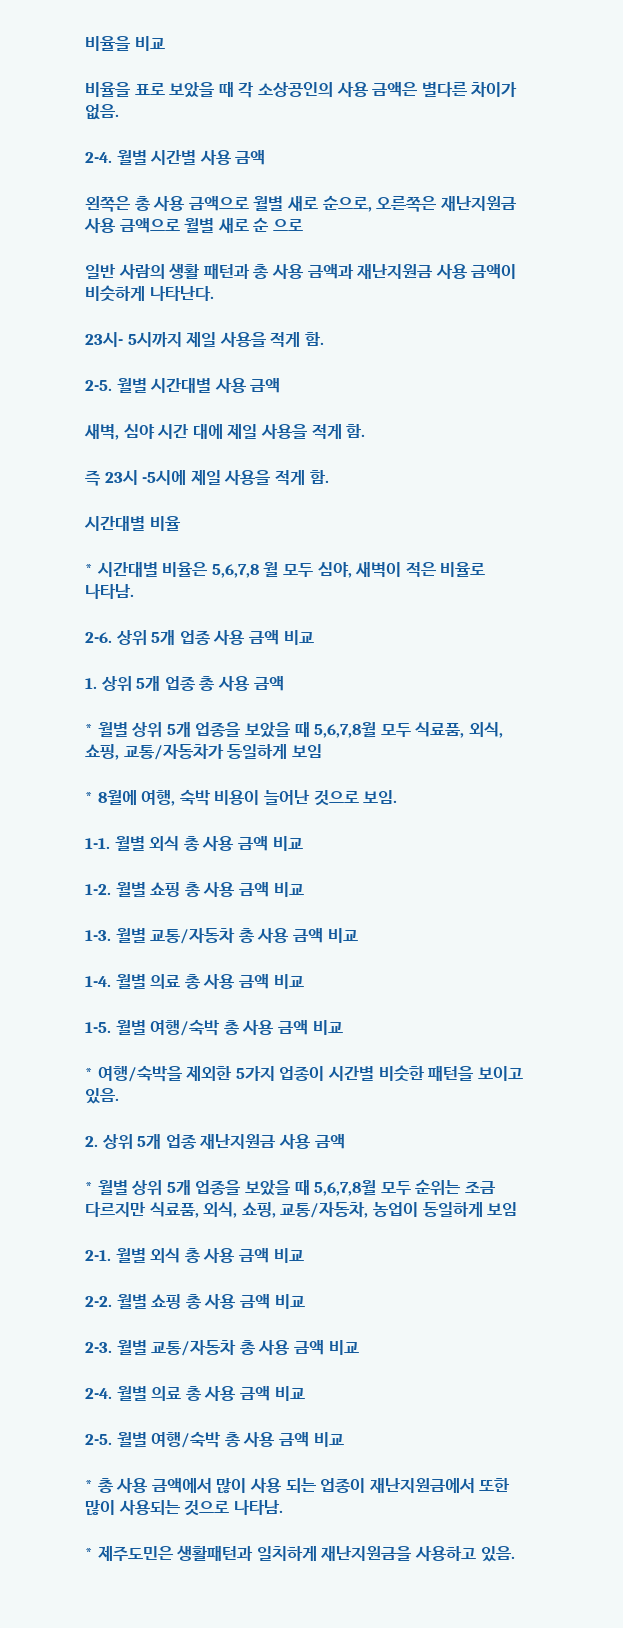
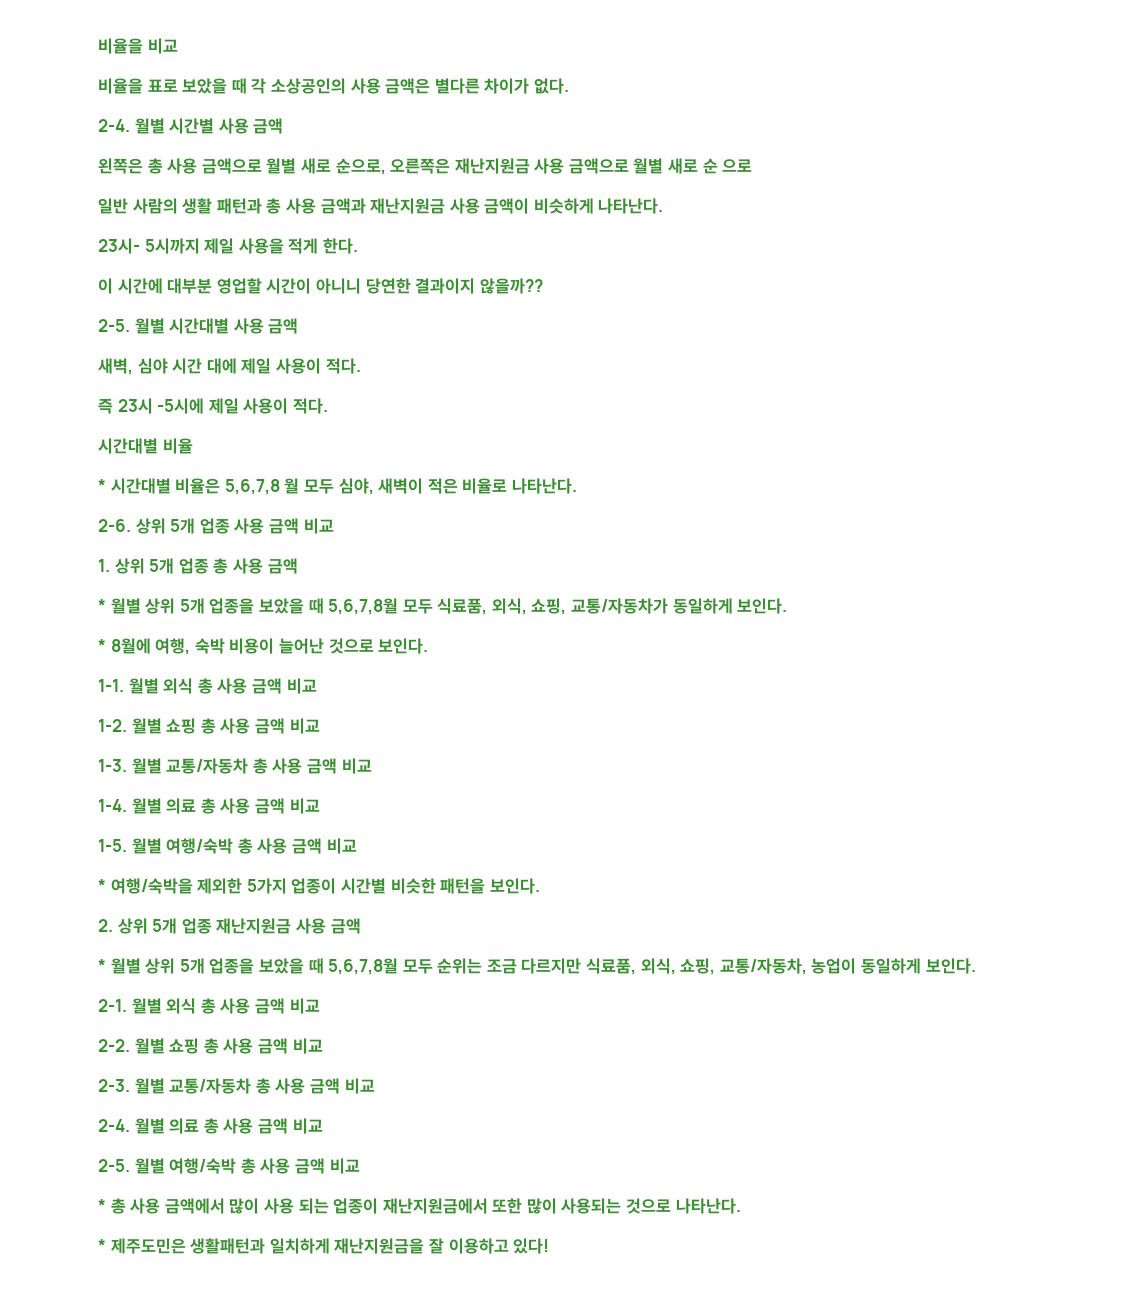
[85,104,119,120] 없음. -> [533,78,569,94] 없다.
[304,332,324,346] 함. -> [322,238,358,254] [98,278,543,294] 한다. // 이 시간에 대부분 영업할 시간이 아니니 당연한 결과이지 않을까??
[260,424,366,439] 사용을 적게 함. -> [275,358,361,374] 사용이 적다.
[224,470,329,485] 사용을 적게 함. -> [243,398,328,414] 사용이 적다.
[85,584,134,599] 나타남. -> [511,478,577,494] 나타난다.
[291,744,322,758] 보임 -> [737,598,788,614] 보인다.
[363,790,398,804] 보임. -> [378,638,429,654] 보인다.
[477,1066,523,1081] [85,1088,119,1104] 보이고 있음. -> [489,878,540,894] 보인다.
[487,1202,518,1216] 보임 -> [925,958,976,974] 보인다.
[233,1500,283,1515] 나타남. -> [675,1198,741,1214] 나타난다.
[414,1546,515,1562] 사용하고 있음. -> [428,1238,550,1254] 잘 이용하고 있다!

